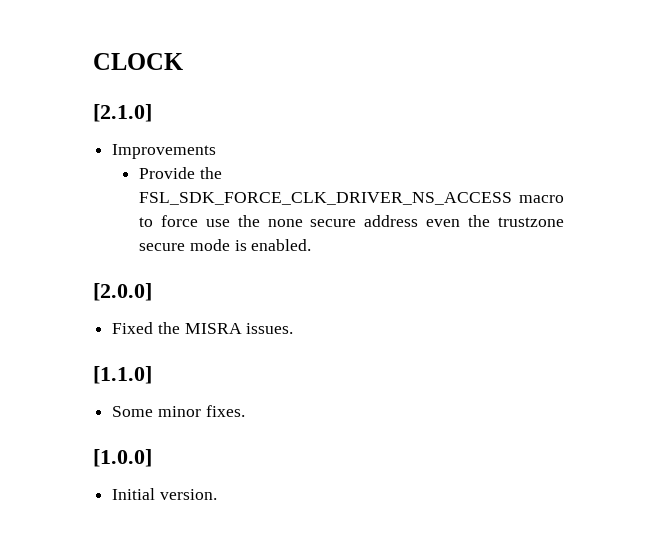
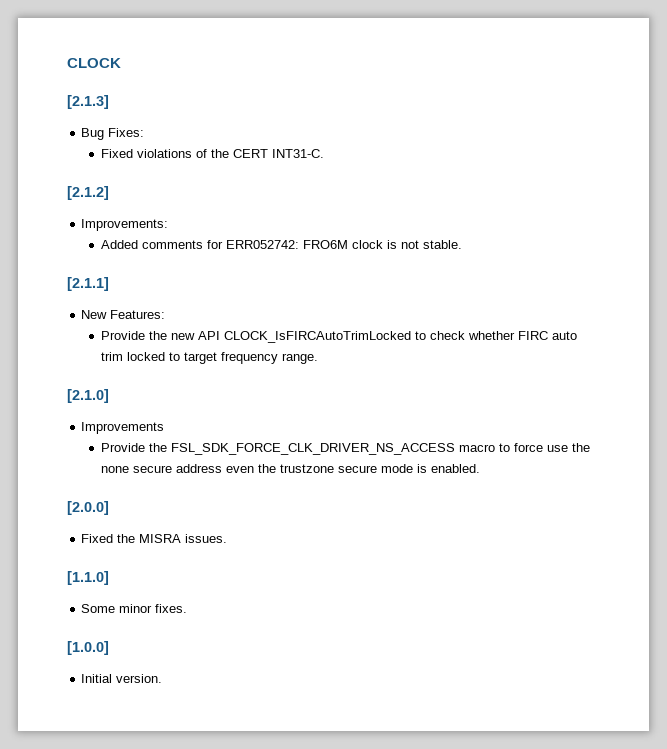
(183, 61) none -> [67,95,109,109] [81,128,145,140] [100,149,324,158] [67,186,109,200] [81,219,169,231] [100,240,462,249] [67,277,109,291] [81,310,166,319] [100,331,577,343] [100,352,318,364] // [2.1.3] // Bug Fixes: // Fixed violations of the CERT INT31-C. // [2.1.2] // Improvements: // Added comments for ERR052742: FRO6M clock is not stable. // [2.1.1] // New Features: // Provide the new API CLOCK_IsFIRCAutoTrimLocked to check whether FIRC auto trim locked to target frequency range.

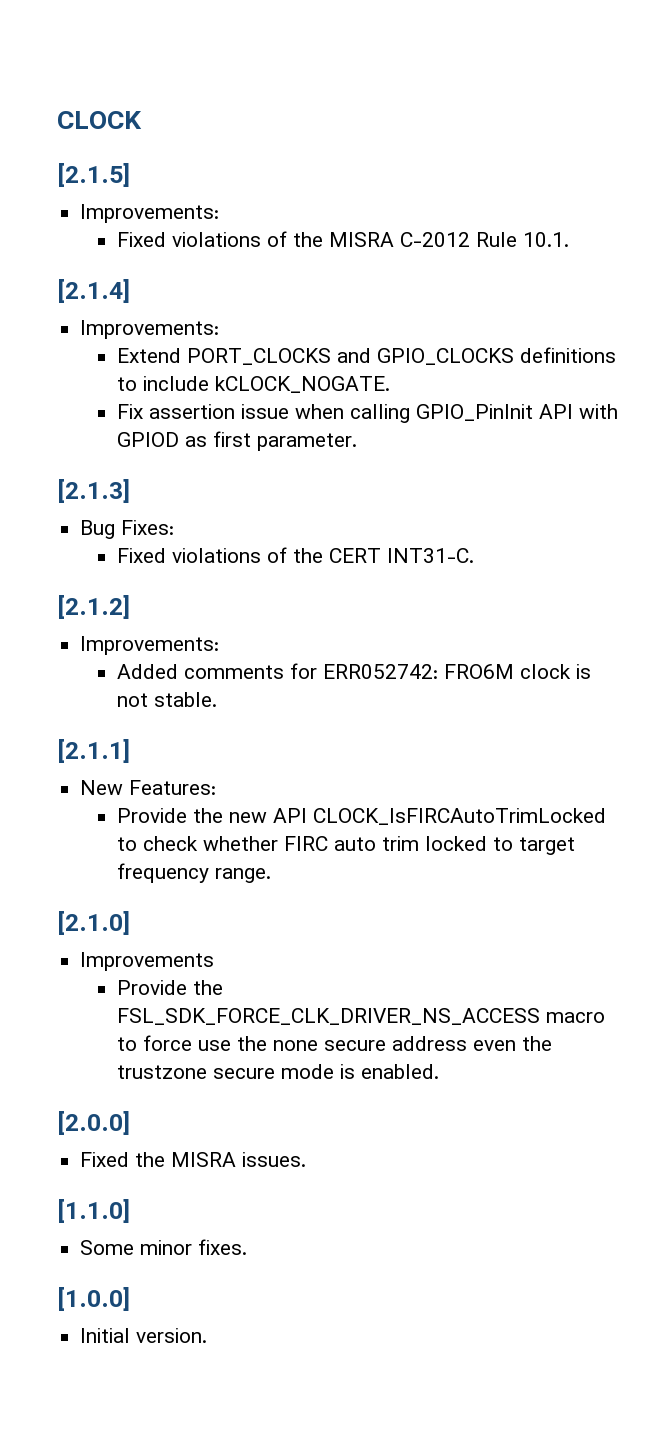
(121, 63) none -> [57,163,130,187] [80,204,220,223] [116,231,569,247] [57,279,130,303] [80,320,220,339] [116,347,616,365] [116,376,390,393] [116,404,618,423] [116,431,357,451] // [2.1.5] // Improvements: // Fixed violations of the MISRA C-2012 Rule 10.1. // [2.1.4] // Improvements: // Extend PORT_CLOCKS and GPIO_CLOCKS definitions to include kCLOCK_NOGATE. // Fix assertion issue when calling GPIO_PinInit API with GPIOD as first parameter.

